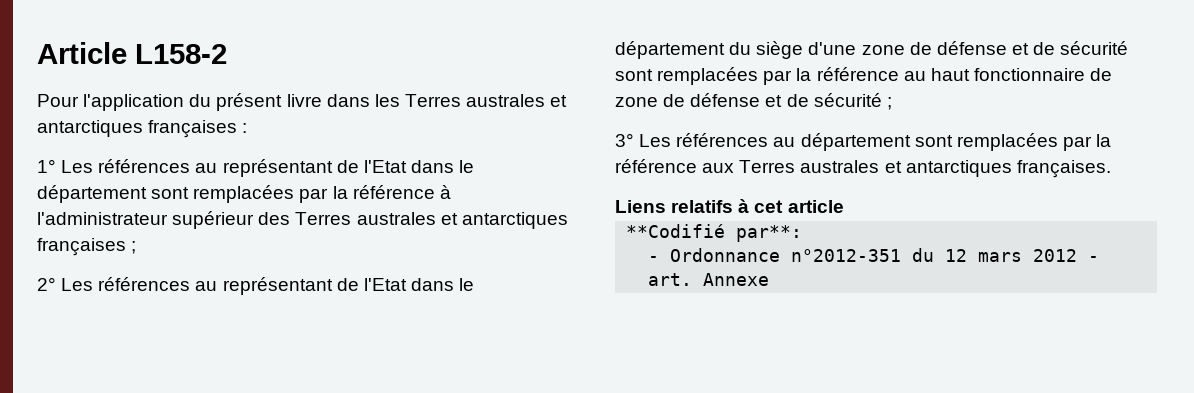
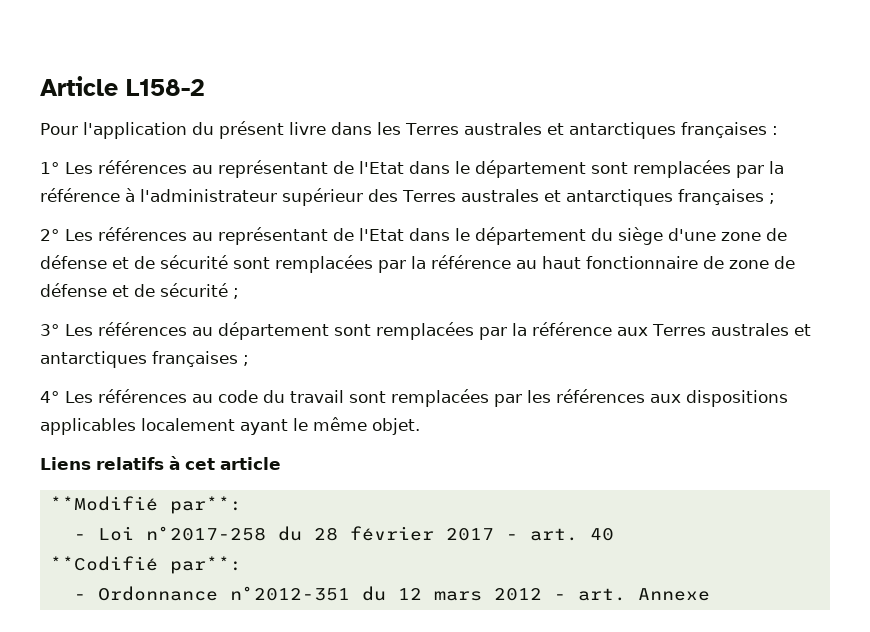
[1016,160,1111,178] françaises. -> [152,351,249,367] [40,389,788,407] [40,417,420,435] françaises ; // 4° Les références au code du travail sont remplacées par les références aux dispositions applicables localement ayant le même objet.
(844, 206) none -> [49,496,242,514] [73,526,614,541] // **Modifié par**: // - Loi n°2017-258 du 28 février 2017 - art. 40

